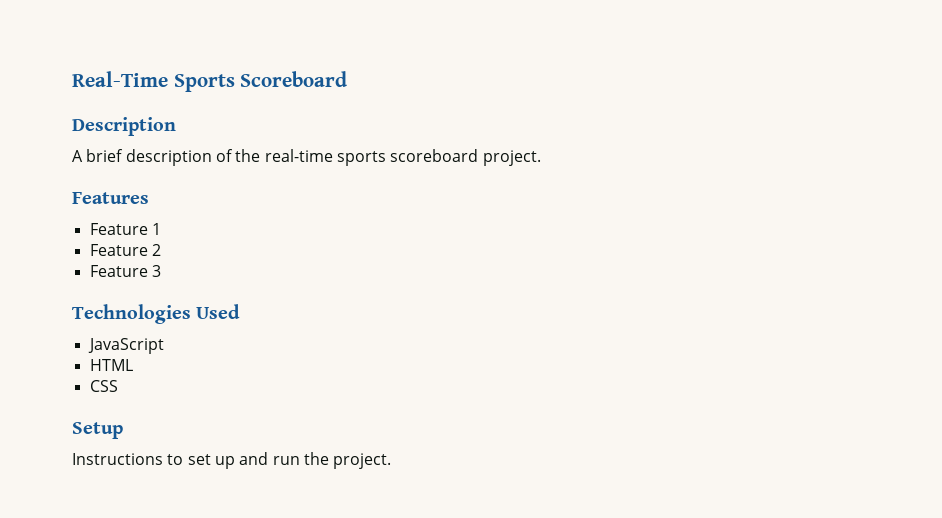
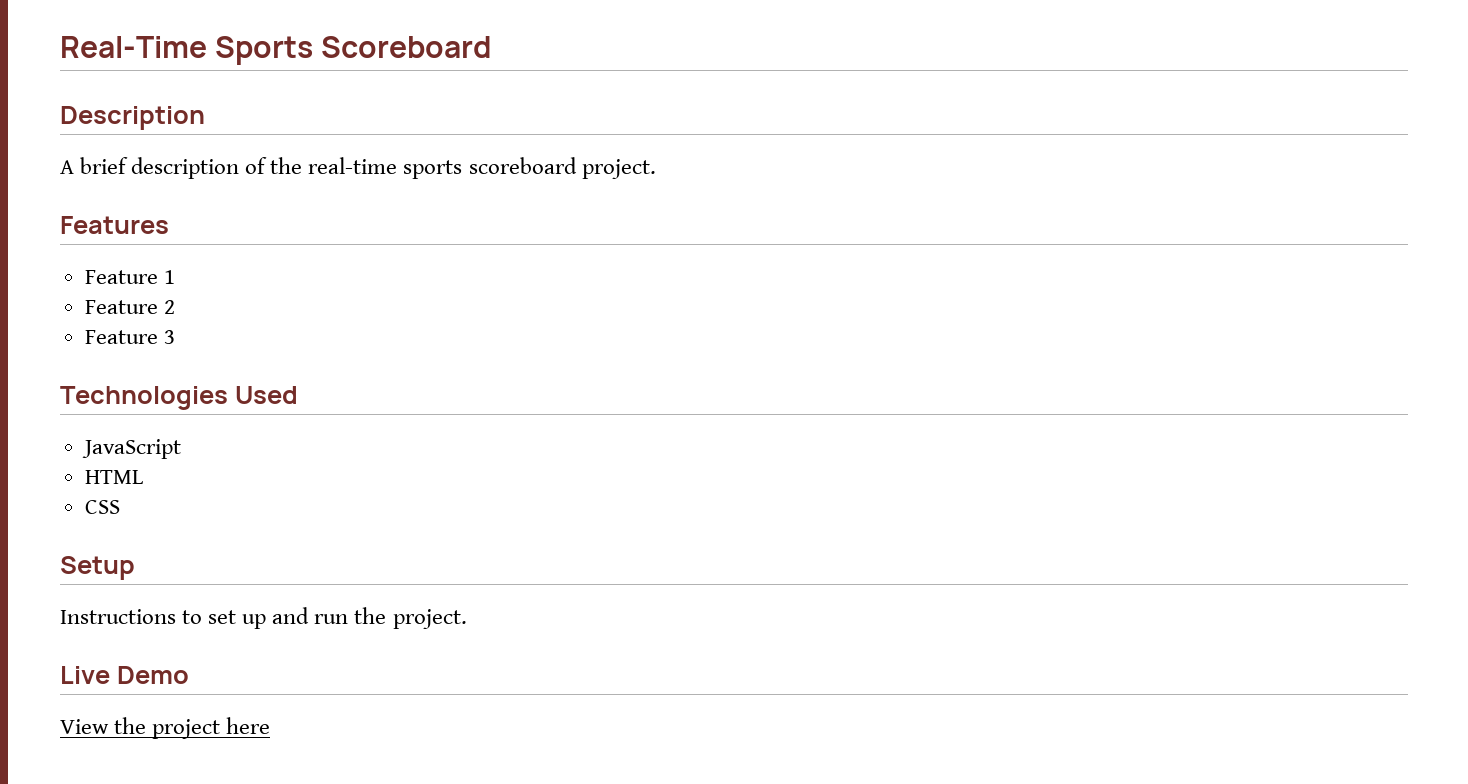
(392, 461) none -> [60,666,189,684] [60,717,271,739] // Live Demo // View the project here

